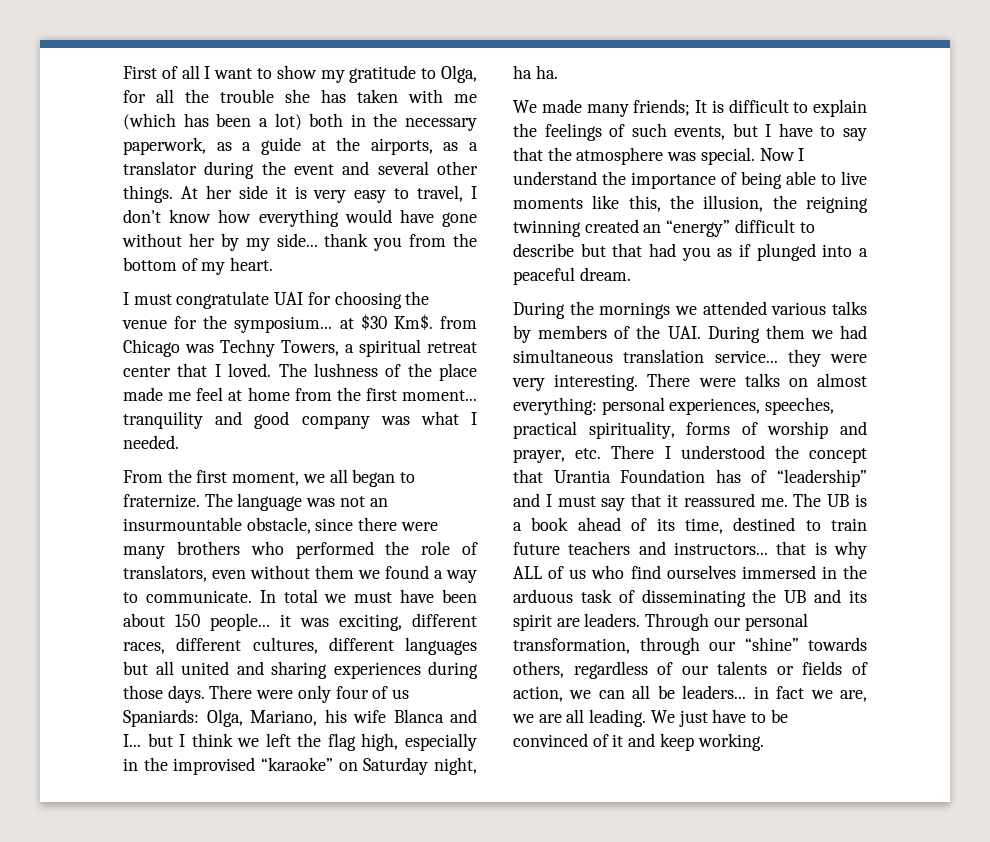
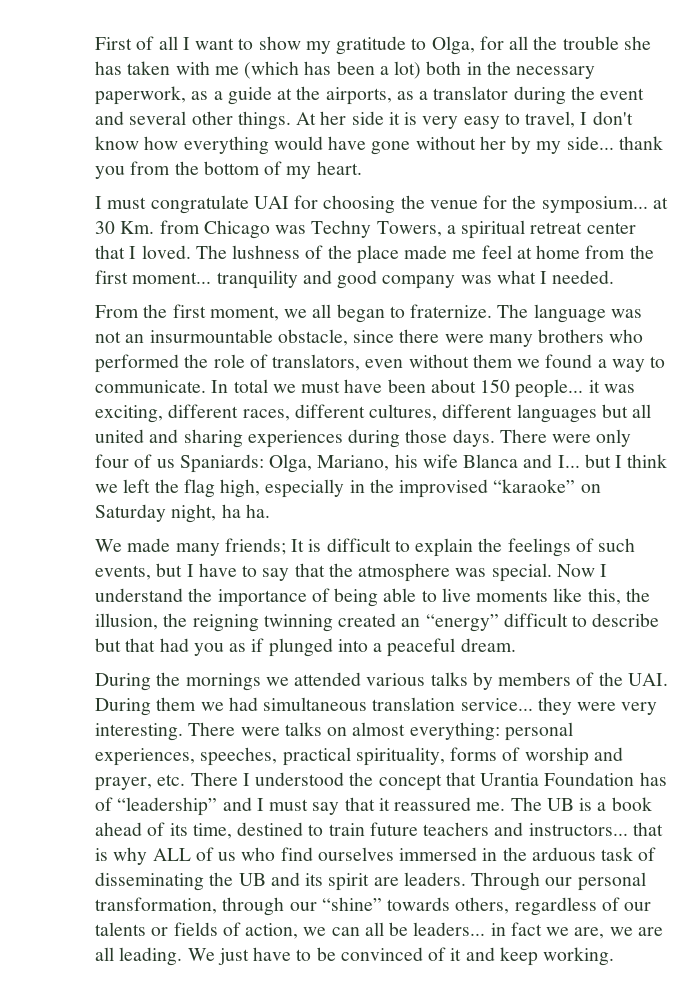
[360,314,433,330] $30 Km$. -> [95,221,155,234] 30 Km.

